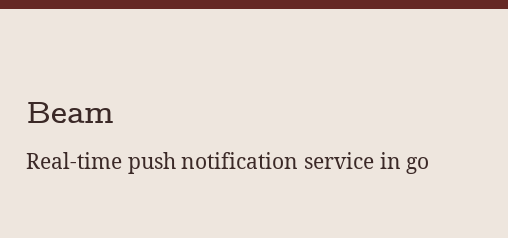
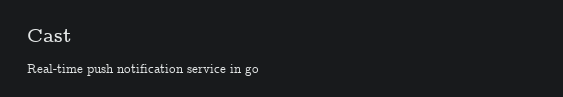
[26,102,114,123] Beam -> [27,29,72,42] Cast

